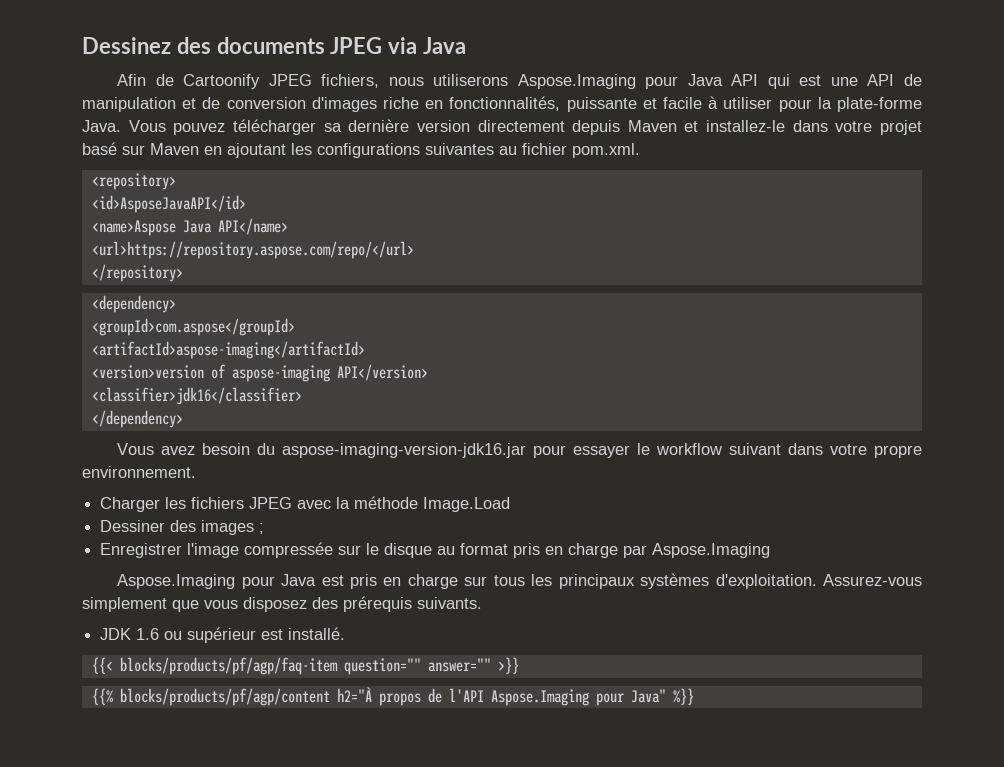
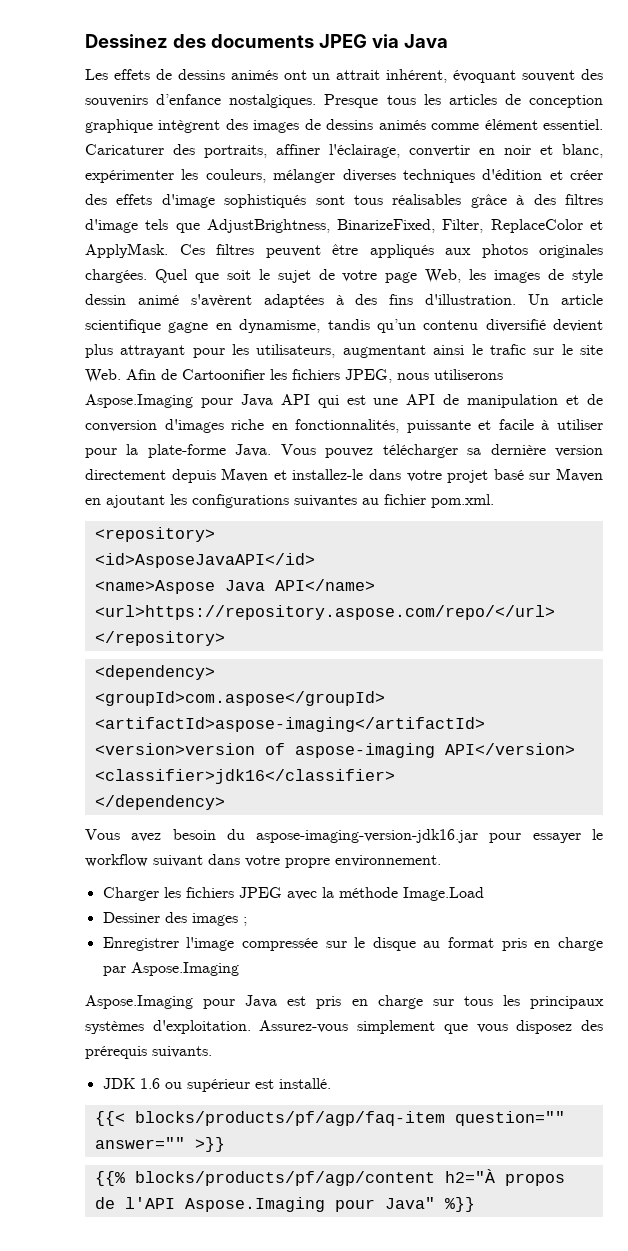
[117,74,380,89] Afin de Cartoonify JPEG fichiers, -> [85,69,604,83] [85,94,603,108] [85,119,604,133] [85,144,603,158] [85,169,603,183] [85,194,603,208] [85,219,603,233] [85,243,603,258] [85,269,603,283] [85,294,604,308] [85,319,603,333] [85,344,603,358] [85,369,392,383] Les effets de dessins animés ont un attrait inhérent, évoquant souvent des souvenirs d’enfance nostalgiques. Presque tous les articles de conception graphique intègrent des images de dessins animés comme élément essentiel. Caricaturer des portraits, affiner l'éclairage, convertir en noir et blanc, expérimenter les couleurs, mélanger diverses techniques d'édition et créer des effets d'image sophistiqués sont tous réalisables grâce à des filtres d'image tels que AdjustBrightness, BinarizeFixed, Filter, ReplaceColor et ApplyMask. Ces filtres peuvent être appliqués aux photos originales chargées. Quel que soit le sujet de votre page Web, les images de style dessin animé s'avèrent adaptées à des fins d'illustration. Un article scientifique gagne en dynamisme, tandis qu’un contenu diversifié devient plus attrayant pour les utilisateurs, augmentant ainsi le trafic sur le site Web. Afin de Cartoonifier les fichiers JPEG,

